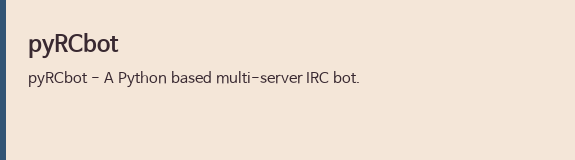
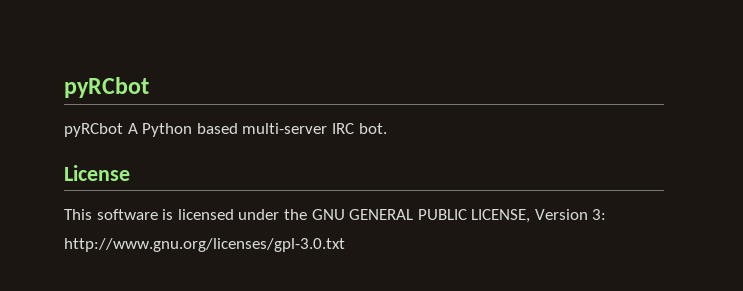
[90,77,100,83] - -> (123, 130) none
(361, 77) none -> [64,165,130,181] [64,209,607,223] [64,238,345,252] // License // This software is licensed under the GNU GENERAL PUBLIC LICENSE, Version 3: http://www.gnu.org/licenses/gpl-3.0.txt

